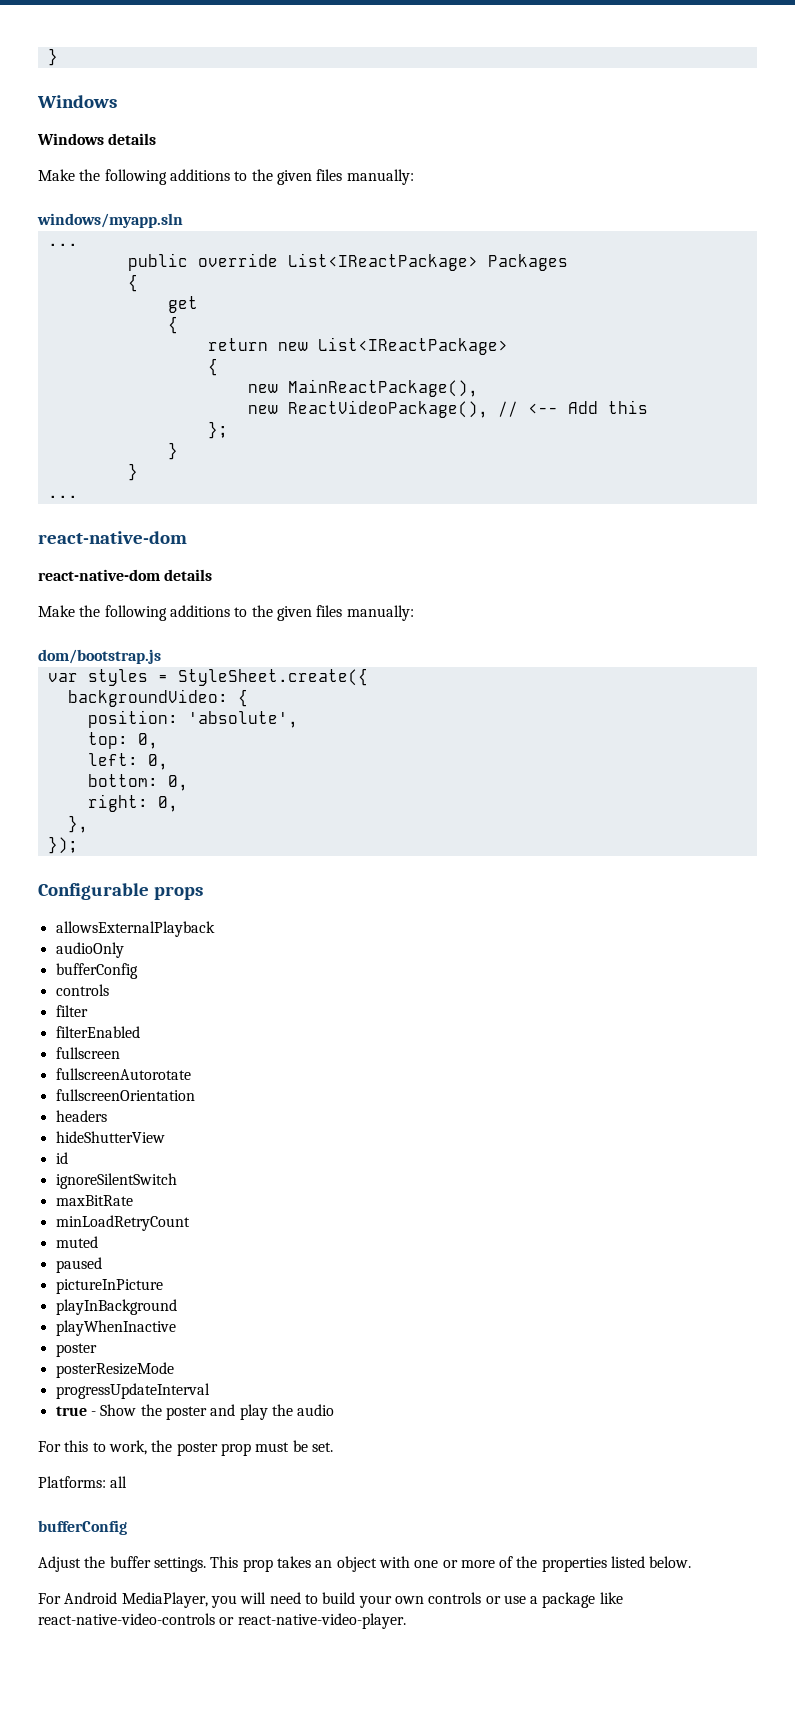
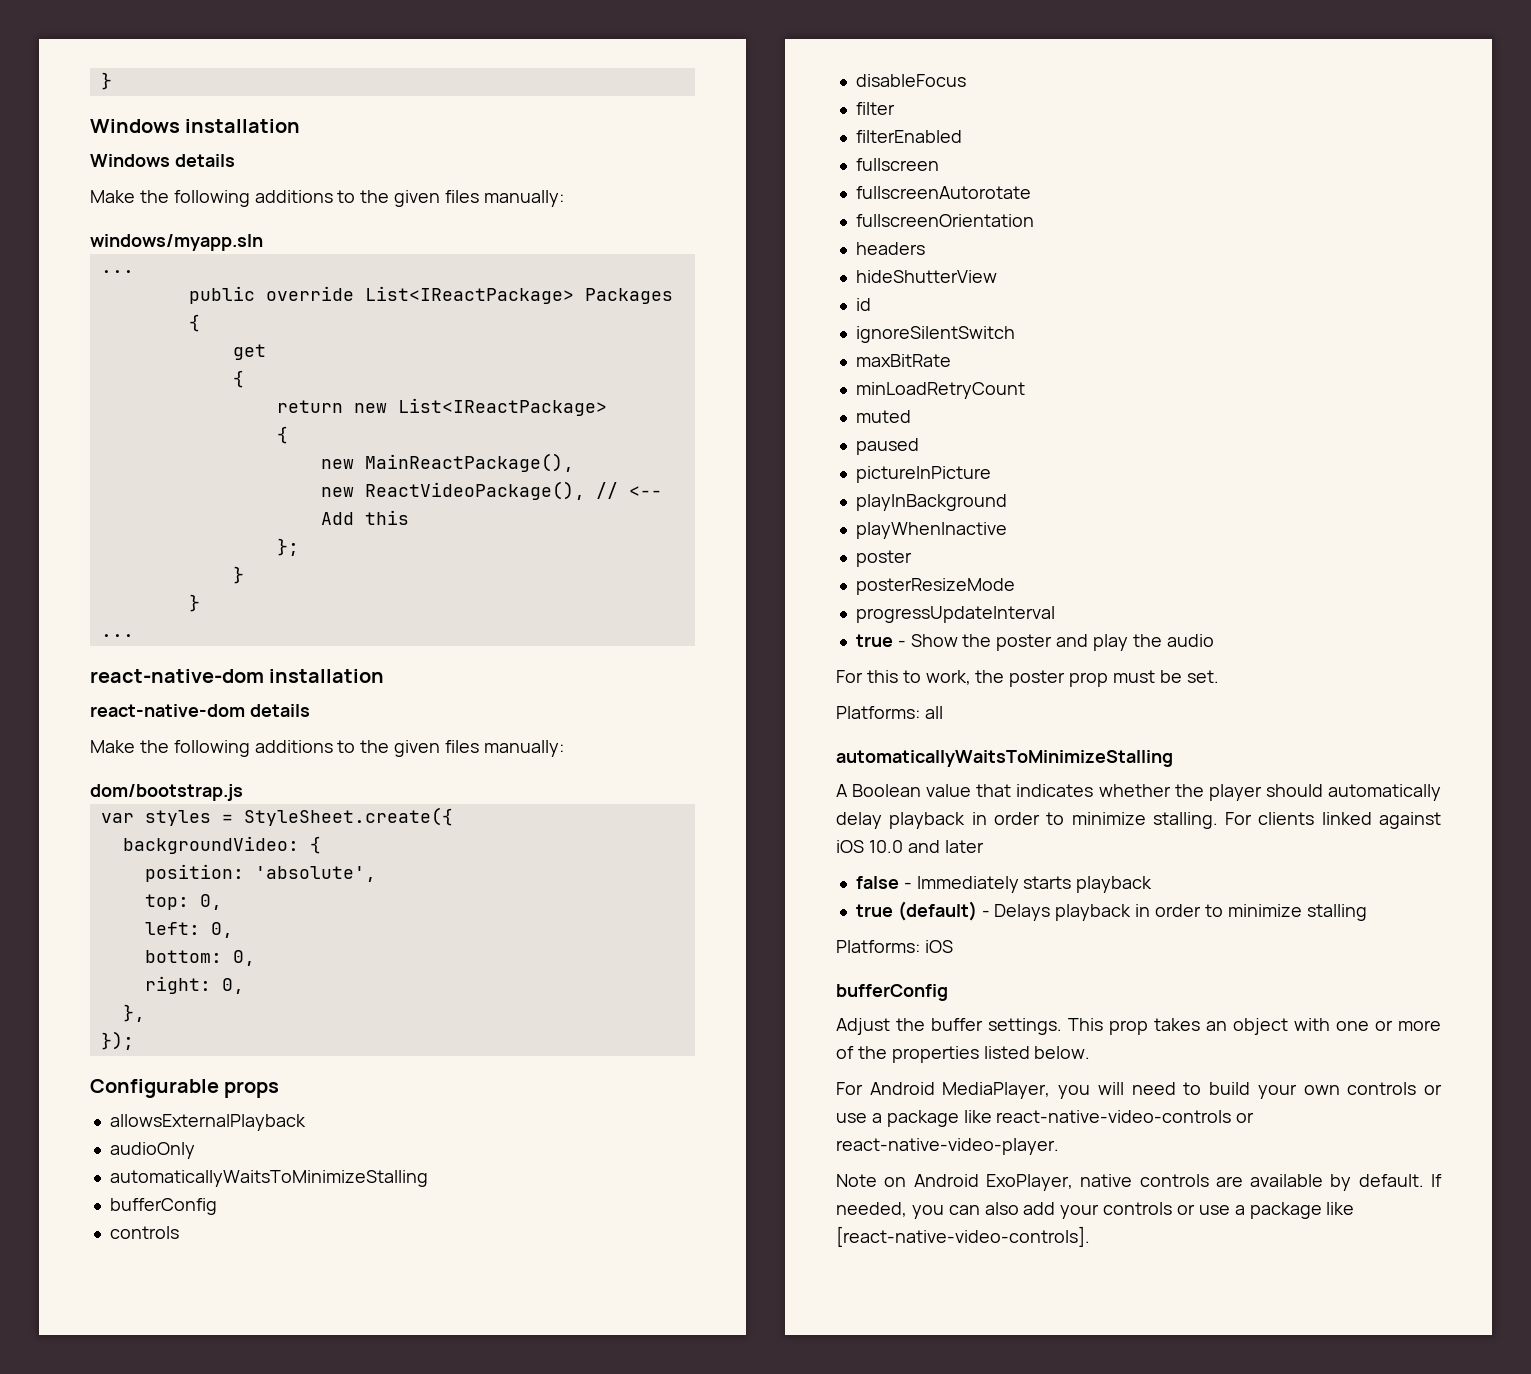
(117, 101) none -> [185,119,301,133] installation
(187, 537) none -> [269,669,385,683] installation
(124, 950) none -> [109,1170,428,1187] // automaticallyWaitsToMinimizeStalling
(109, 990) none -> [855,74,966,87] // disableFocus
(128, 1482) none -> [836,750,1173,767] [836,784,1441,801] [836,812,1441,829] [836,840,984,853] [855,876,1153,893] [855,901,1367,921] [836,940,953,953] // automaticallyWaitsToMinimizeStalling // A Boolean value that indicates whether the player should automatically delay playback in order to minimize stalling. For clients linked against iOS 10.0 and later // false - Immediately starts playback // true (default) - Delays playback in order to minimize stalling // Platforms: iOS
(406, 1621) none -> [836,1174,1442,1191] [836,1202,1355,1219] [836,1226,1090,1247] // Note on Android ExoPlayer, native controls are available by default. If needed, you can also add your controls or use a package like [react-native-video-controls].

